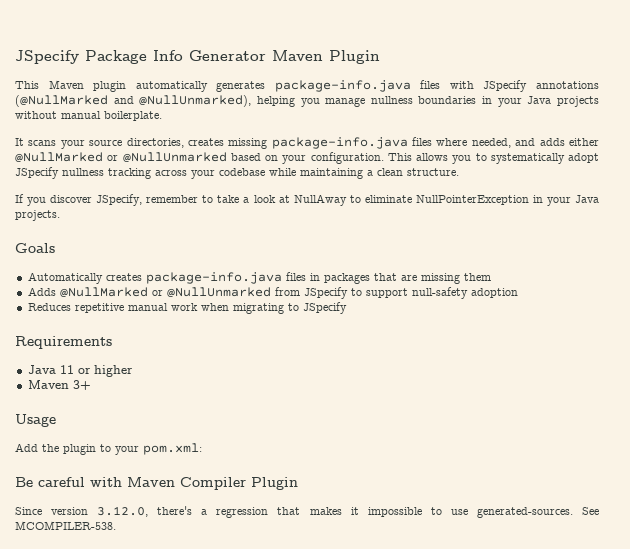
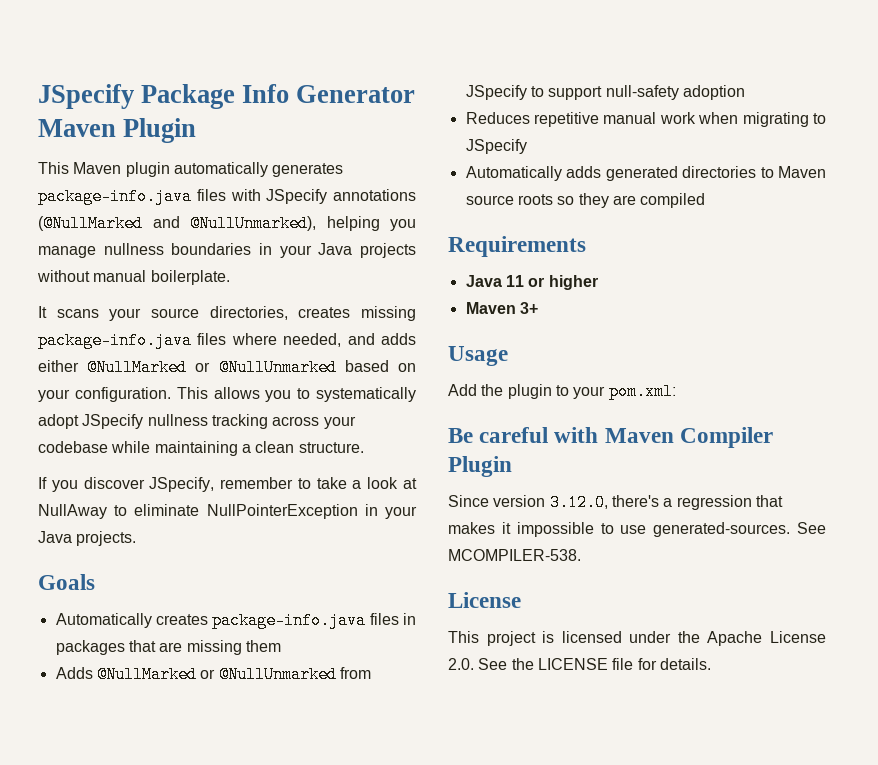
(347, 308) none -> [465,166,826,181] [465,193,706,208] // Automatically adds generated directories to Maven source roots so they are compiled
(116, 525) none -> [448,592,521,608] [448,631,826,646] [448,658,711,670] // License // This project is licensed under the Apache License 2.0. See the LICENSE file for details.

